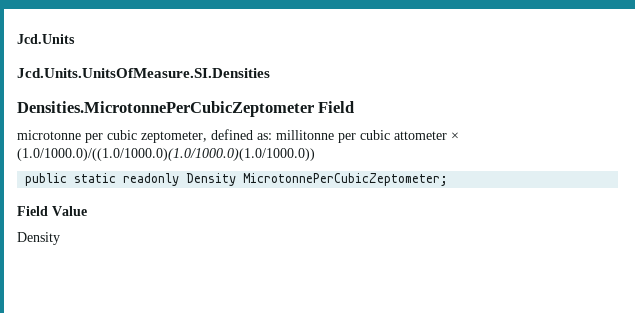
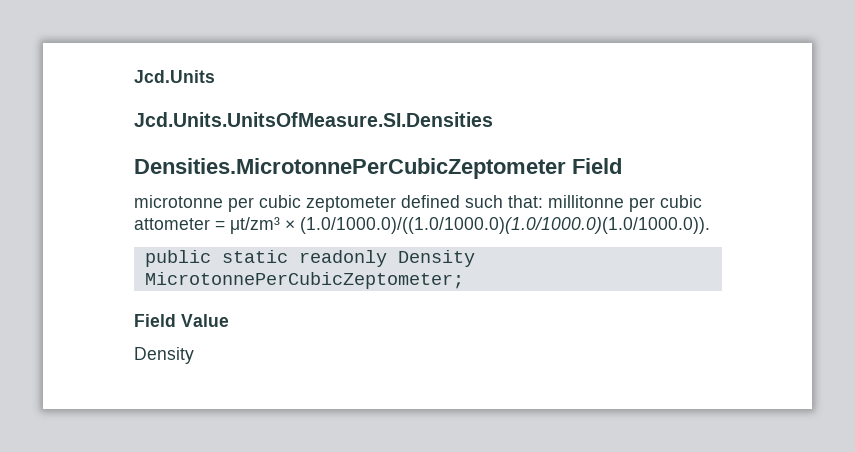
[141,129,459,143] [17,148,315,161] zeptometer, defined as: millitonne per cubic attometer × (1.0/1000.0)/((1.0/1000.0)(1.0/1000.0)(1.0/1000.0)) -> [306,195,702,212] [134,217,710,234] zeptometer defined such that: millitonne per cubic attometer = μt/zm³ × (1.0/1000.0)/((1.0/1000.0)(1.0/1000.0)(1.0/1000.0)).

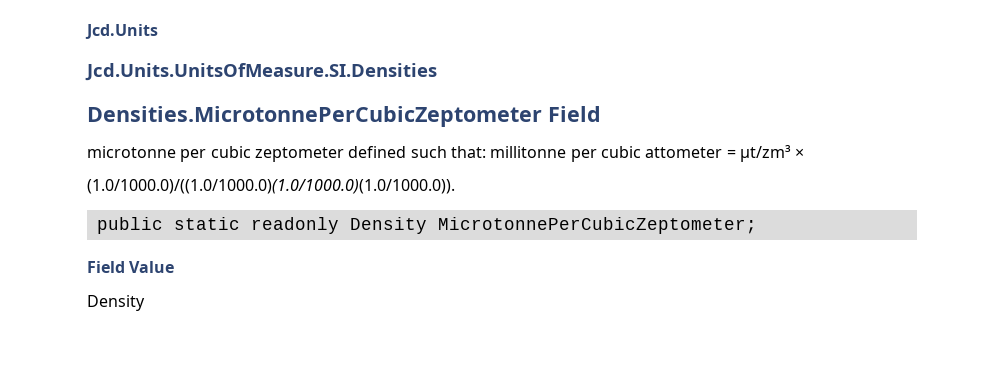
(295, 225) none -> (805, 153) //

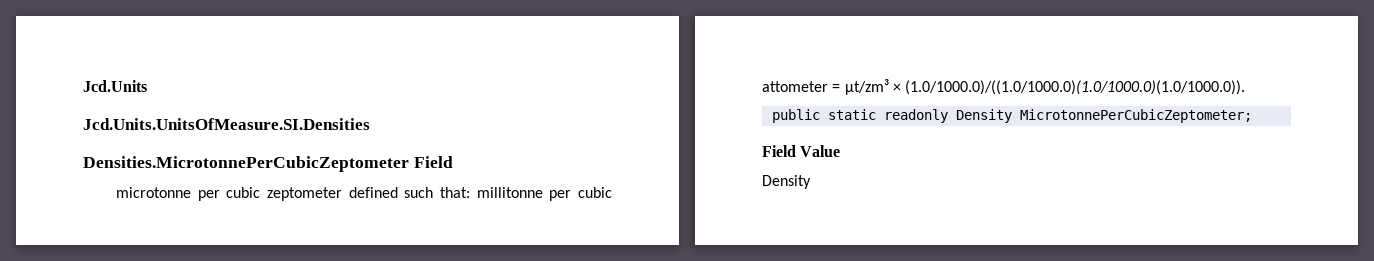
(805, 153) // -> (901, 87) none

